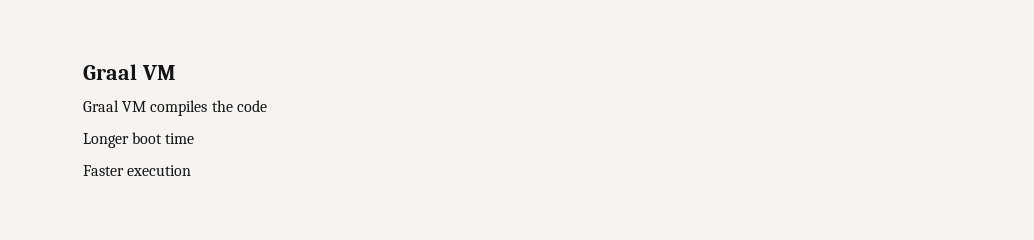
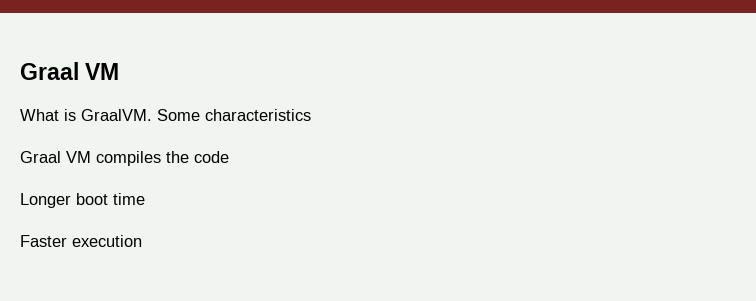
[83,64,176,80] Graal VM -> [20,62,120,80] [20,109,311,121] Graal VM // What is GraalVM. Some characteristics

